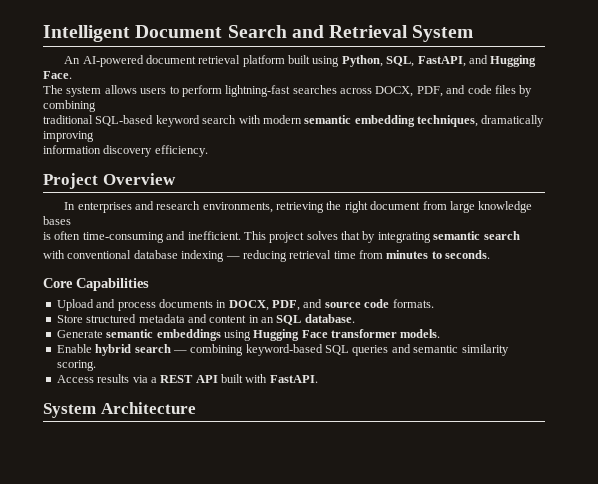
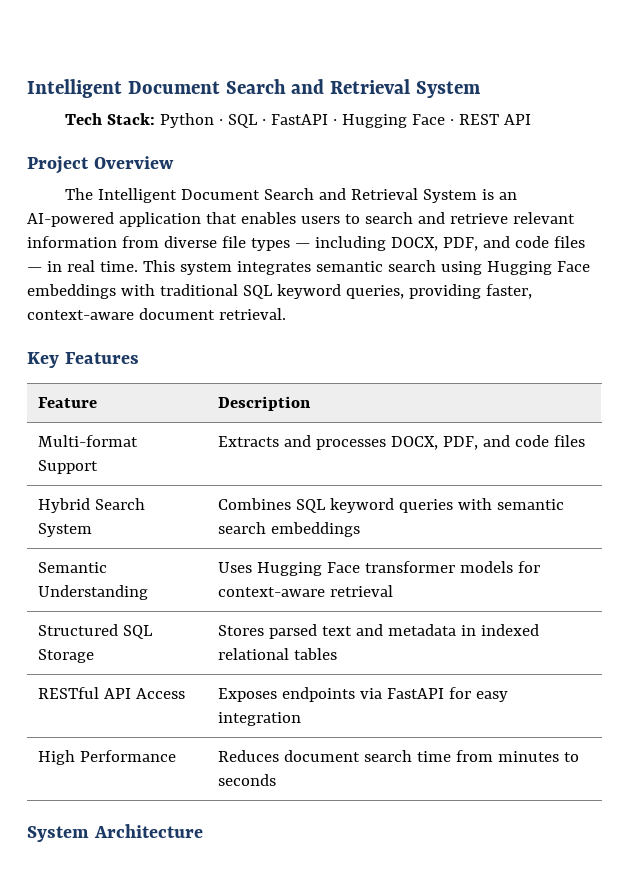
[64,55,537,67] [43,71,72,79] [43,85,533,97] [43,100,96,112] [43,115,545,127] [43,131,94,142] [43,145,208,157] [43,173,176,189] [64,201,533,213] [43,216,71,225] [43,231,520,243] [43,250,491,262] [43,278,149,291] [56,299,434,311] [56,314,355,325] [56,329,441,341] [56,344,509,356] [56,360,96,371] [56,374,318,383] An AI-powered document retrieval platform built using Python, SQL, FastAPI, and Hugging Face. // The system allows users to perform lightning-fast searches across DOCX, PDF, and code files by combining // traditional SQL-based keyword search with modern semantic embedding techniques, dramatically improving // information discovery efficiency. // Project Overview // In enterprises and research environments, retrieving the right document from large knowledge bases // is often time-consuming and inefficient. This project solves that by integrating semantic search // with conventional database indexing — reducing retrieval time from minutes to seconds. // Core Capabilities // Upload and process documents in DOCX, PDF, and source code formats. // Store structured metadata and content in an SQL database. // Generate semantic embeddings using Hugging Face transformer models. // Enable hybrid search — combining keyword-based SQL queries and semantic similarity scoring. // Access results via a REST API built with FastAPI. -> [64,113,531,128] [27,156,174,174] [64,188,517,203] [27,212,575,227] [27,236,585,251] [27,260,590,275] [27,284,532,299] [27,308,286,320] [27,352,139,368] [37,397,97,408] [217,396,311,411] [37,435,138,447] [37,460,98,474] [217,435,585,450] [37,498,145,513] [37,523,92,537] [217,498,564,513] [217,522,360,537] [37,562,107,573] [37,585,148,600] [217,561,540,576] [217,585,393,597] [37,624,153,639] [37,649,94,663] [217,624,539,639] [217,648,337,660] [37,687,185,699] [217,687,508,702] [217,712,301,726] [37,750,176,765] [217,750,579,762] [217,774,276,786] Tech Stack: Python · SQL · FastAPI · Hugging Face · REST API // Project Overview // The Intelligent Document Search and Retrieval System is an AI-powered application that enables users to search and retrieve relevant information from diverse file types — including DOCX, PDF, and code files — in real time. This system integrates semantic search using Hugging Face embeddings with traditional SQL keyword queries, providing faster, context-aware document retrieval. // Key Features // Feature | Description // Multi-format Support | Extracts and processes DOCX, PDF, and code files // Hybrid Search System | Combines SQL keyword queries with semantic search embeddings // Semantic Understanding | Uses Hugging Face transformer models for context-aware retrieval // Structured SQL Storage | Stores parsed text and metadata in indexed relational tables // RESTful API Access | Exposes endpoints via FastAPI for easy integration // High Performance | Reduces document search time from minutes to seconds

